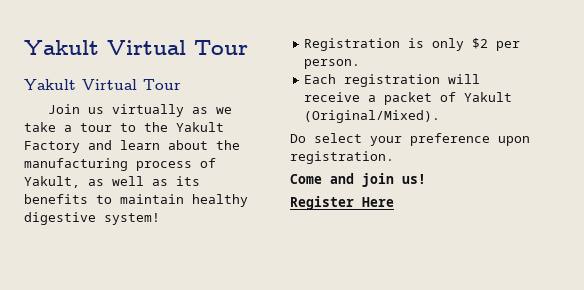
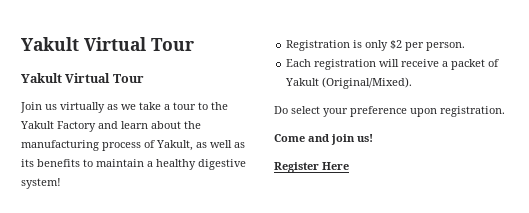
(184, 199) none -> [147,161,153,167] a

